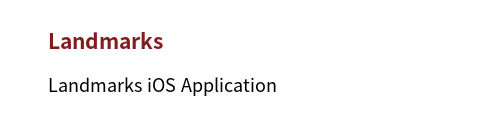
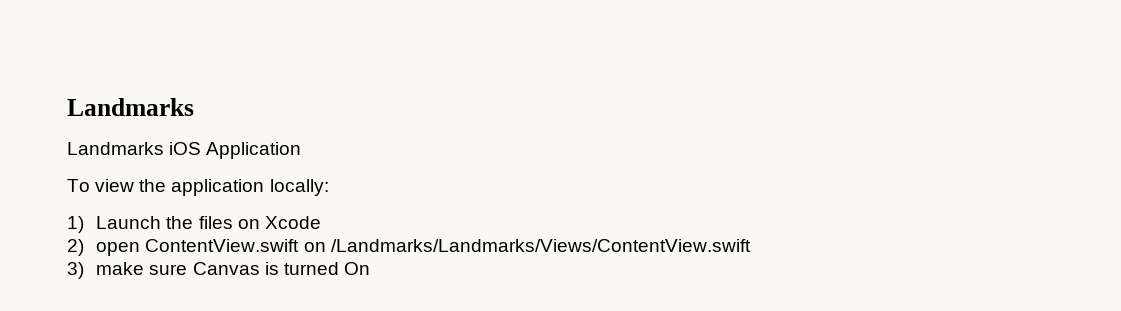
(277, 86) none -> [67,179,329,196] [67,216,321,233] [67,239,751,256] [67,262,370,279] // To view the application locally: // 1) Launch the files on Xcode // 2) open ContentView.swift on /Landmarks/Landmarks/Views/ContentView.swift // 3) make sure Canvas is turned On

